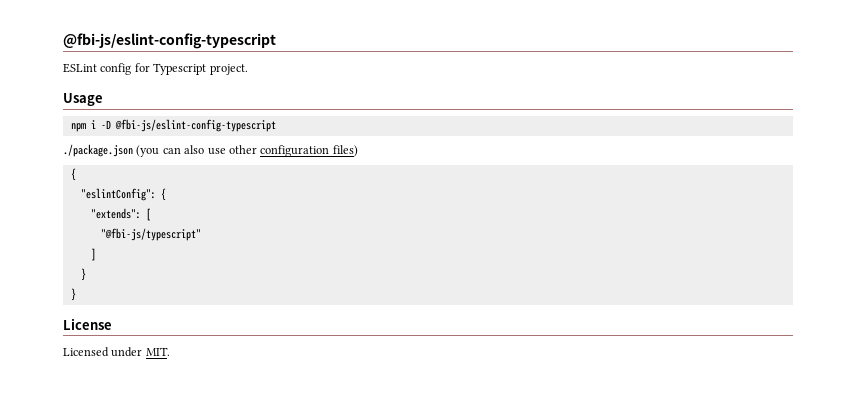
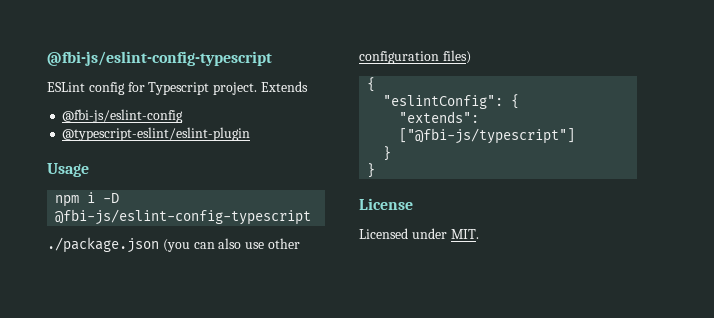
(248, 69) none -> [260,81,308,92] [62,109,184,123] [62,127,251,141] Extends // @fbi-js/eslint-config // @typescript-eslint/eslint-plugin
[145,208,151,221] [100,228,201,241] [90,248,96,261] [ // "@fbi-js/typescript" // ] -> [399,128,576,144] ["@fbi-js/typescript"]

